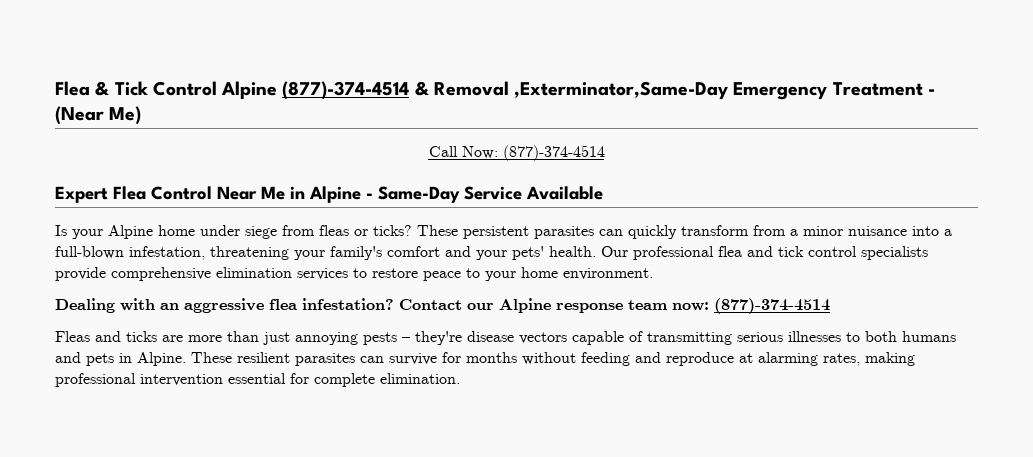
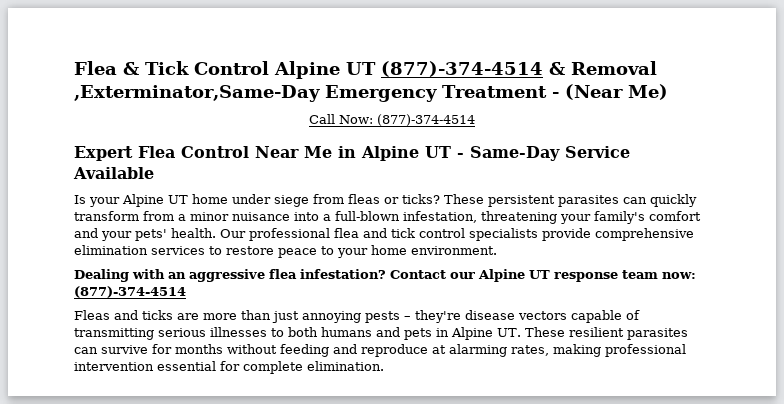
(278, 90) none -> [346,62,376,75] UT
(361, 194) none -> [425,146,451,158] UT
(153, 232) none -> [168,195,188,204] UT
(551, 305) none -> [529,270,550,279] UT
[137,352,186,366] Alpine. -> [451,327,521,340] Alpine UT.

